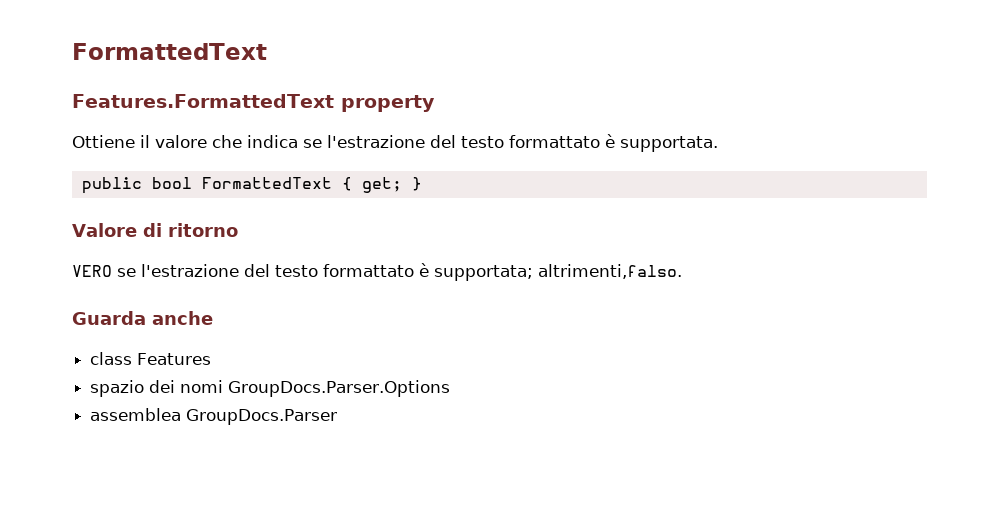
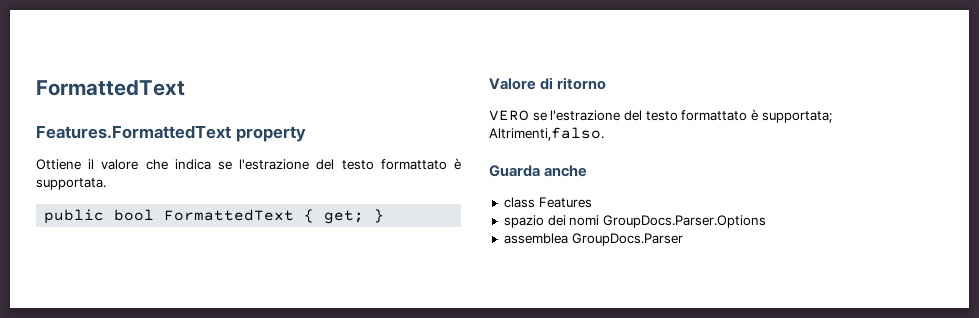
[538,264,682,279] altrimenti,falso. -> [489,127,604,141] Altrimenti,falso.

